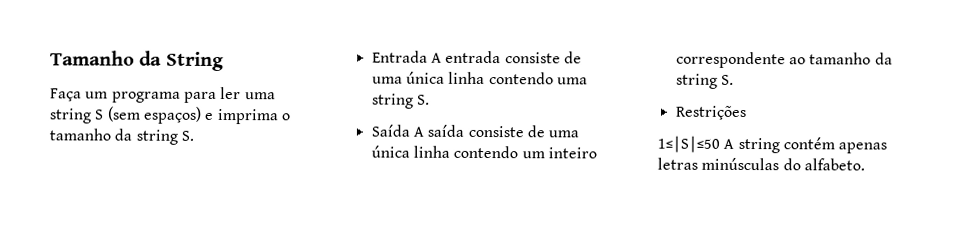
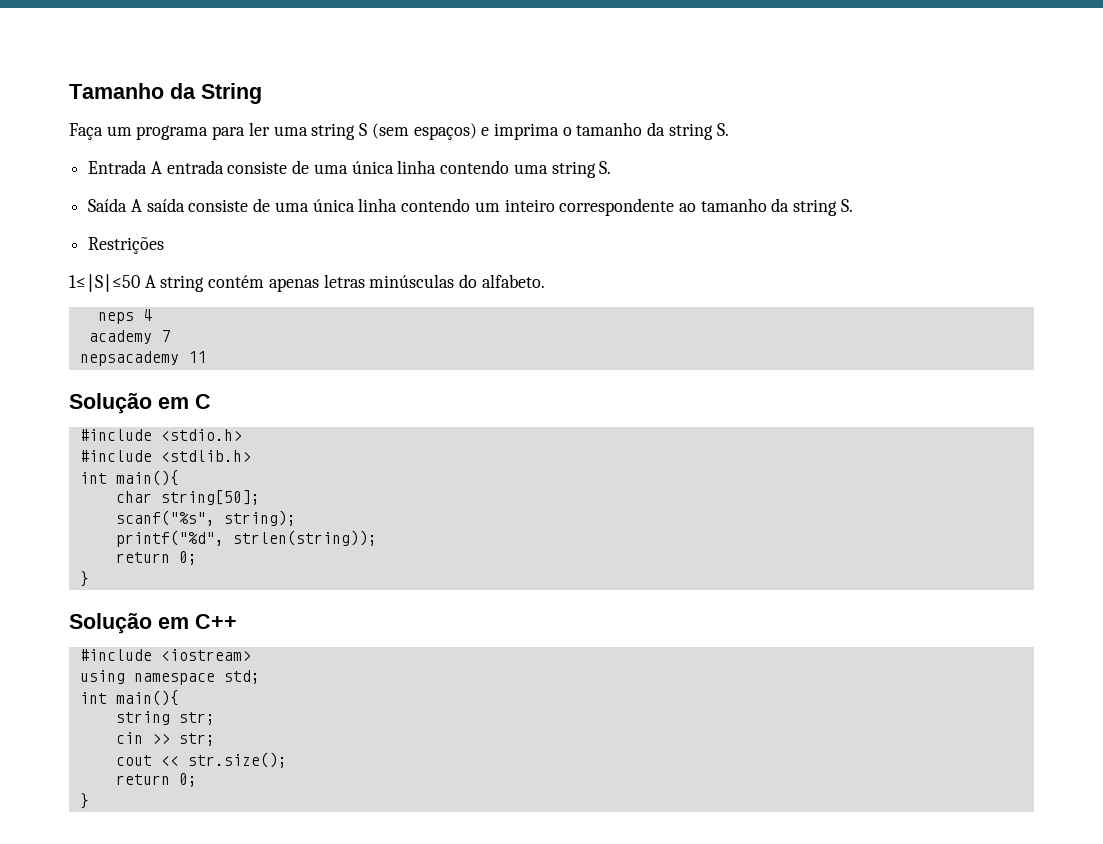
(865, 164) none -> [97,309,152,324] [88,330,170,344] [79,351,206,366] [69,393,211,414] [79,429,242,441] [79,450,251,462] [79,470,179,486] [115,490,260,505] [115,510,296,526] [115,530,377,547] [115,551,197,565] [79,571,89,587] [69,613,237,634] [79,649,251,661] [79,670,260,685] [79,690,179,706] [115,711,215,725] [115,732,215,746] [115,752,287,768] [115,773,197,787] [79,793,89,809] // neps 4 // academy 7 // nepsacademy 11 // Solução em C // #include <stdio.h> // #include <stdlib.h> // int main(){ // char string[50]; // scanf("%s", string); // printf("%d", strlen(string)); // return 0; // } // Solução em C++ // #include <iostream> // using namespace std; // int main(){ // string str; // cin >> str; // cout << str.size(); // return 0; // }

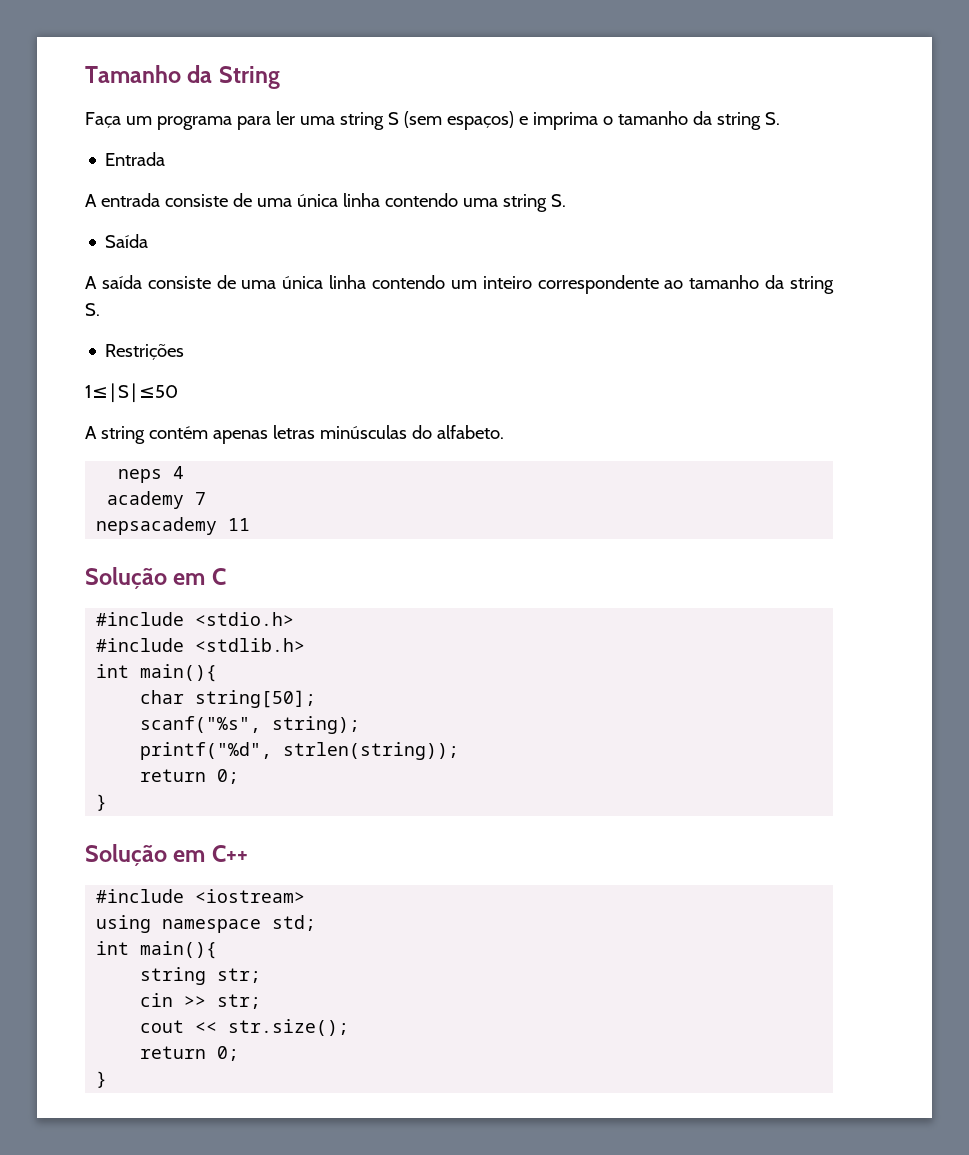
(148, 167) none -> (166, 159) //
(128, 205) none -> (149, 241) //
(140, 283) none -> (178, 393) //

